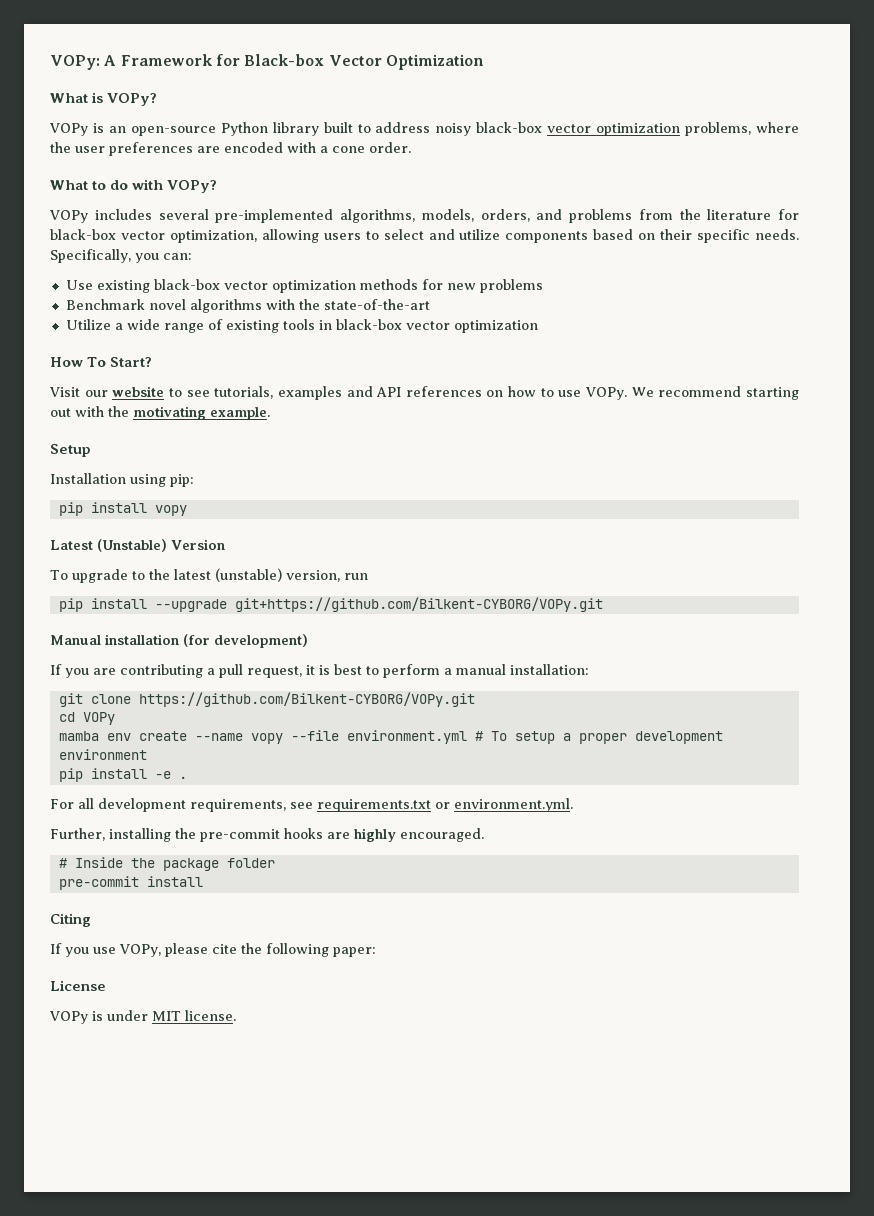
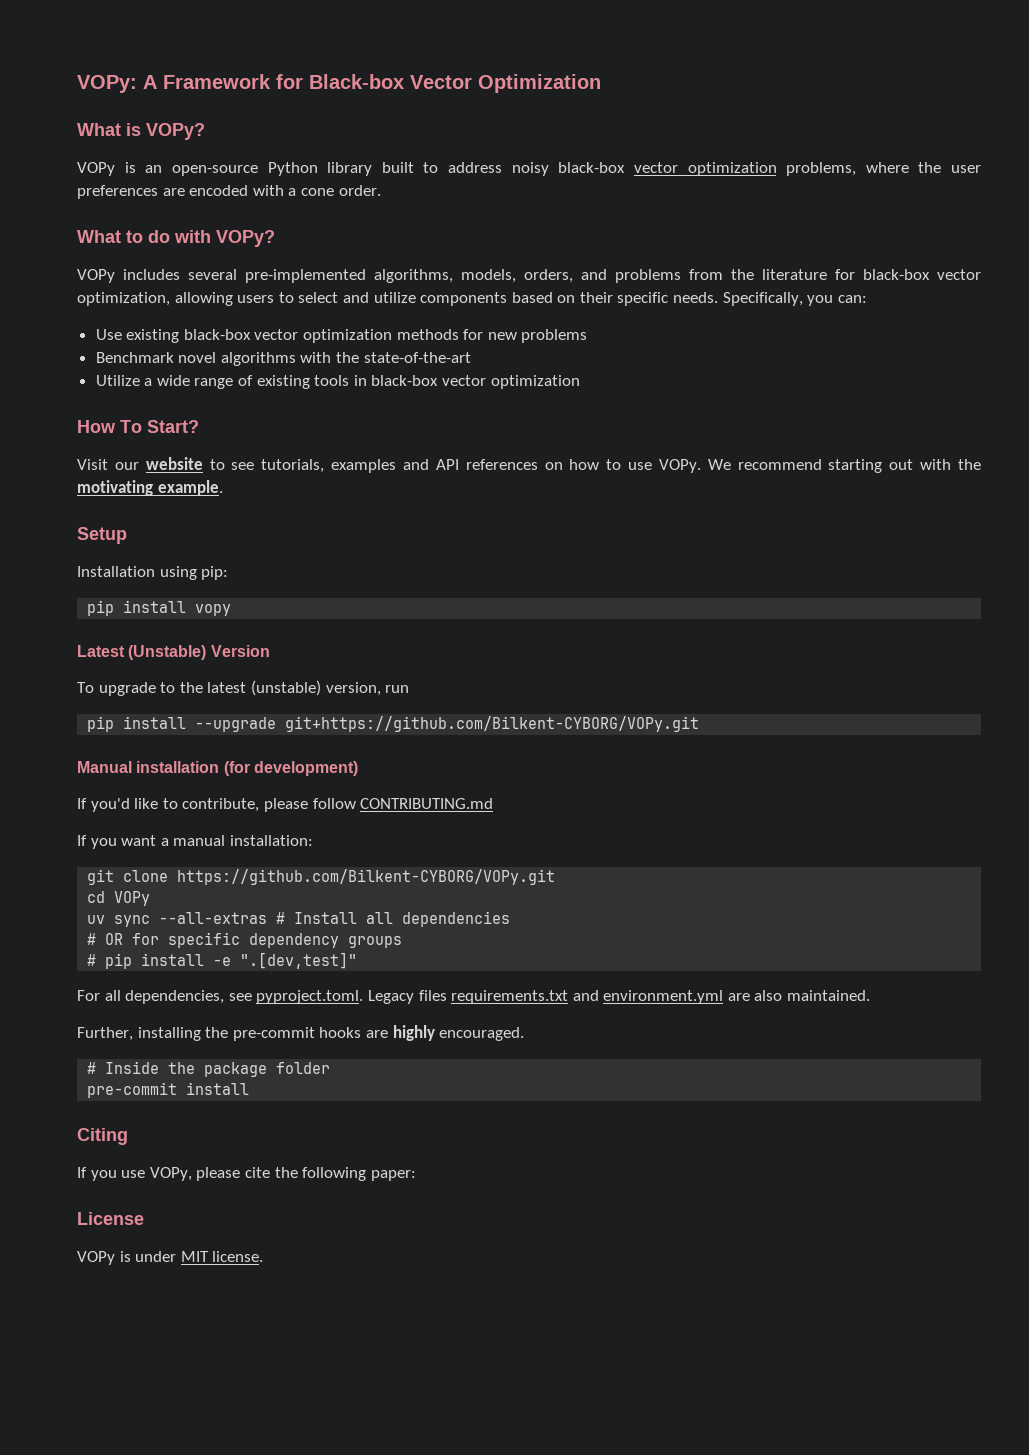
[65,664,440,678] you are contributing a pull request, it is best to perform -> [90,798,494,812] [77,835,157,849] you'd like to contribute, please follow CONTRIBUTING.md // If you want
[58,730,723,744] [58,749,147,760] mamba env create --name vopy --file environment.yml # To setup a proper development environment // -> [87,911,511,927] [87,932,403,948] [87,954,97,966] uv sync --all-extras # Install all dependencies // # OR for specific dependency groups // #
[178,776,187,779] . -> [240,952,358,969] ".[dev,test]"
[98,798,573,812] development requirements, see requirements.txt or environment.yml. -> [125,990,871,1004] dependencies, see pyproject.toml. Legacy files requirements.txt and environment.yml are also maintained.

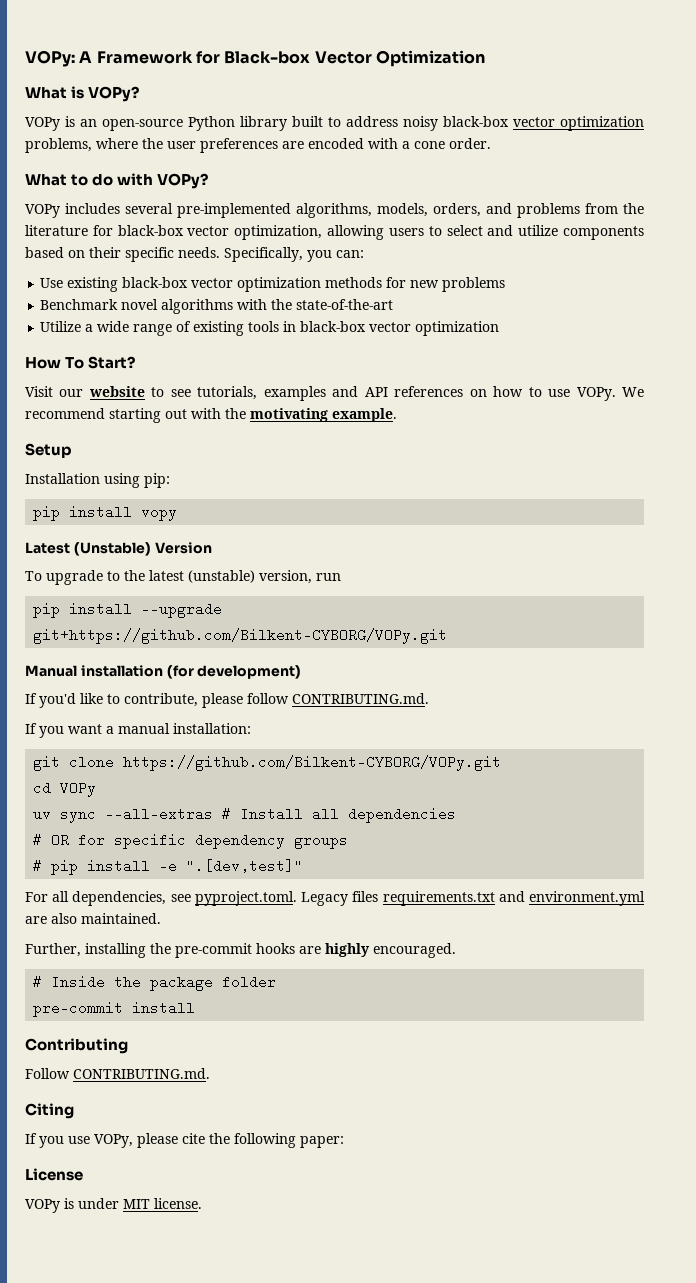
[360,798,494,809] CONTRIBUTING.md -> [292,693,429,704] CONTRIBUTING.md.
(250, 1088) none -> [25,1038,128,1054] [25,1068,210,1079] // Contributing // Follow CONTRIBUTING.md.

